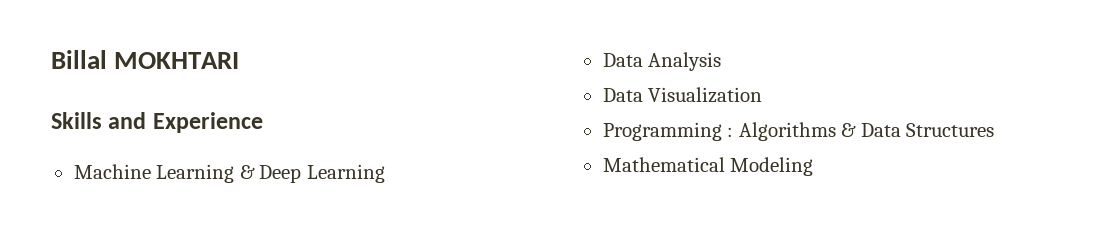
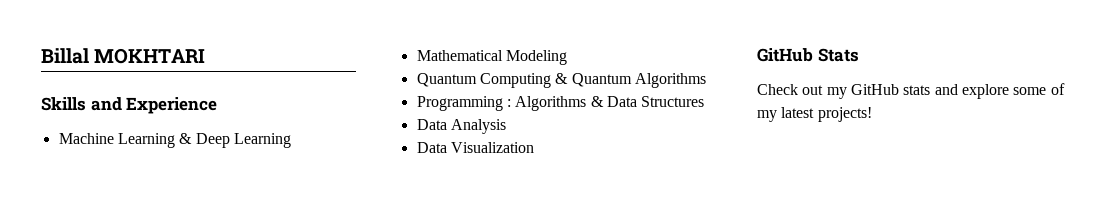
[602,52,722,71] [602,87,763,103] Data Analysis // Data Visualization -> [416,50,567,65] [416,73,706,88] Mathematical Modeling // Quantum Computing & Quantum Algorithms
[602,157,814,176] Mathematical Modeling -> [416,119,506,134] [416,142,534,153] [757,48,859,62] [757,83,1065,99] [757,107,872,122] Data Analysis // Data Visualization // GitHub Stats // Check out my GitHub stats and explore some of my latest projects!

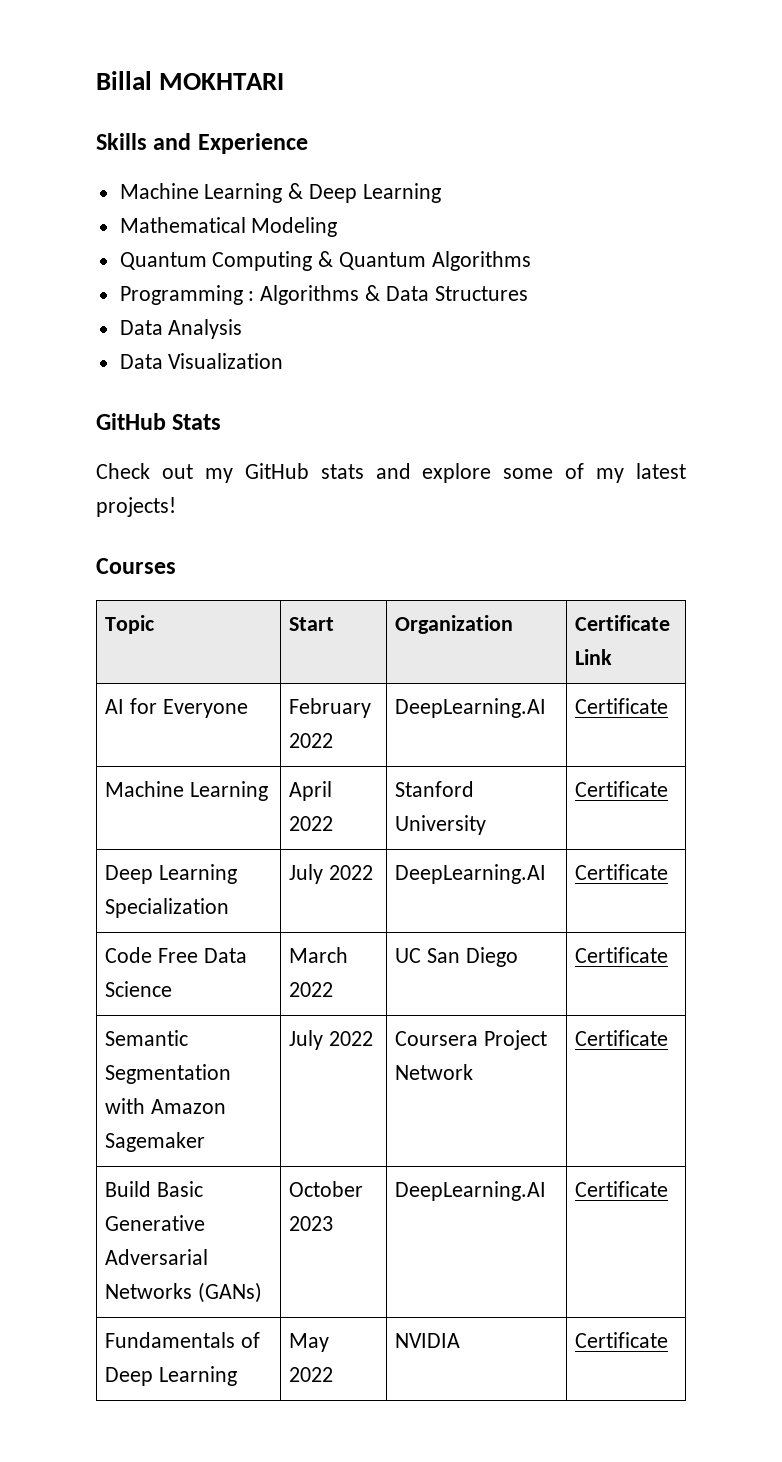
(872, 114) none -> [96,558,176,574] [105,615,155,634] [289,617,335,631] [395,615,514,634] [575,615,671,631] [575,649,613,665] [105,698,248,718] [289,698,372,718] [289,733,334,748] [395,698,547,718] [575,698,669,714] [105,781,269,801] [289,781,333,801] [289,816,334,831] [395,781,475,797] [395,815,487,835] [575,781,669,797] [105,864,238,884] [105,898,230,918] [289,864,374,884] [395,864,547,884] [575,864,669,880] [105,947,247,963] [105,981,173,997] [289,947,349,963] [289,982,334,997] [395,947,518,967] [575,947,669,963] [105,1030,189,1046] [105,1064,232,1084] [105,1098,227,1114] [105,1132,206,1152] [289,1030,374,1050] [395,1030,548,1050] [395,1064,474,1080] [575,1030,669,1046] [105,1181,204,1197] [105,1215,206,1231] [105,1249,209,1265] [105,1282,263,1303] [289,1181,364,1197] [289,1216,334,1231] [395,1181,547,1201] [575,1181,669,1197] [105,1332,261,1348] [105,1366,238,1386] [289,1333,330,1352] [289,1367,334,1382] [395,1333,461,1348] [575,1332,669,1348] // Courses // Topic | Start | Organization | Certificate Link // AI for Everyone | February 2022 | DeepLearning.AI | Certificate // Machine Learning | April 2022 | Stanford University | Certificate // Deep Learning Specialization | July 2022 | DeepLearning.AI | Certificate // Code Free Data Science | March 2022 | UC San Diego | Certificate // Semantic Segmentation with Amazon Sagemaker | July 2022 | Coursera Project Network | Certificate // Build Basic Generative Adversarial Networks (GANs) | October 2023 | DeepLearning.AI | Certificate // Fundamentals of Deep Learning | May 2022 | NVIDIA | Certificate

